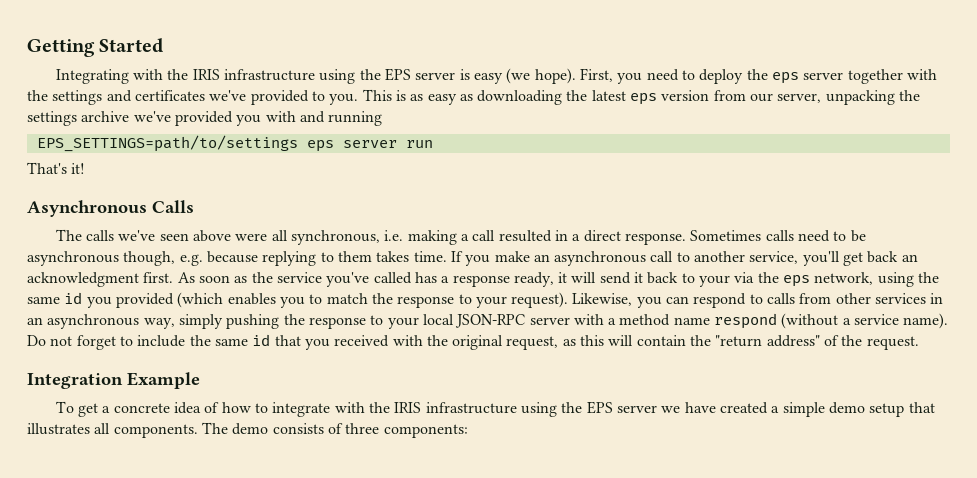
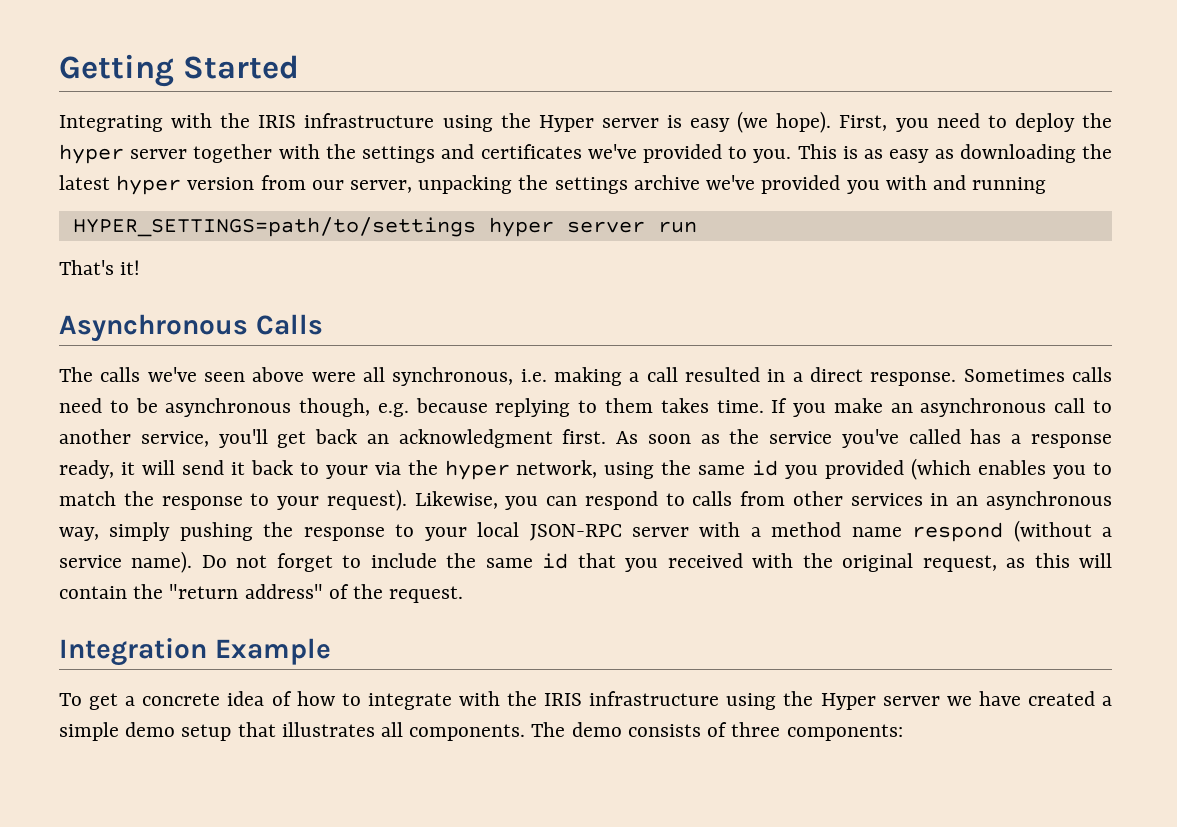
[385,68,412,81] EPS -> [538,115,594,132] Hyper
[771,72,799,84] eps -> [59,144,124,164] hyper
[630,93,658,105] eps -> [116,175,182,195] hyper
[36,135,334,152] EPS_SETTINGS=path/to/settings eps -> [72,217,554,237] HYPER_SETTINGS=path/to/settings hyper
[783,275,811,287] eps -> [444,460,510,480] hyper
[586,401,613,414] EPS -> [820,693,876,710] Hyper

